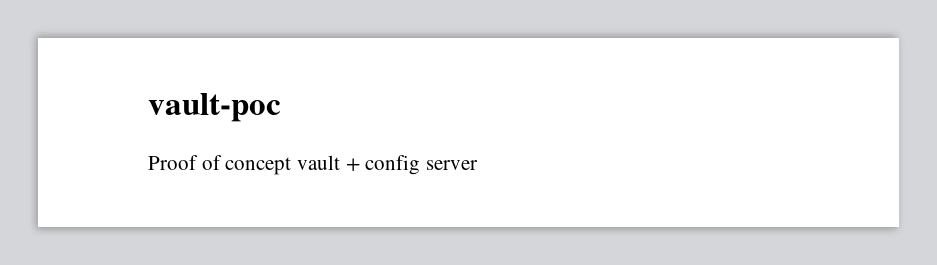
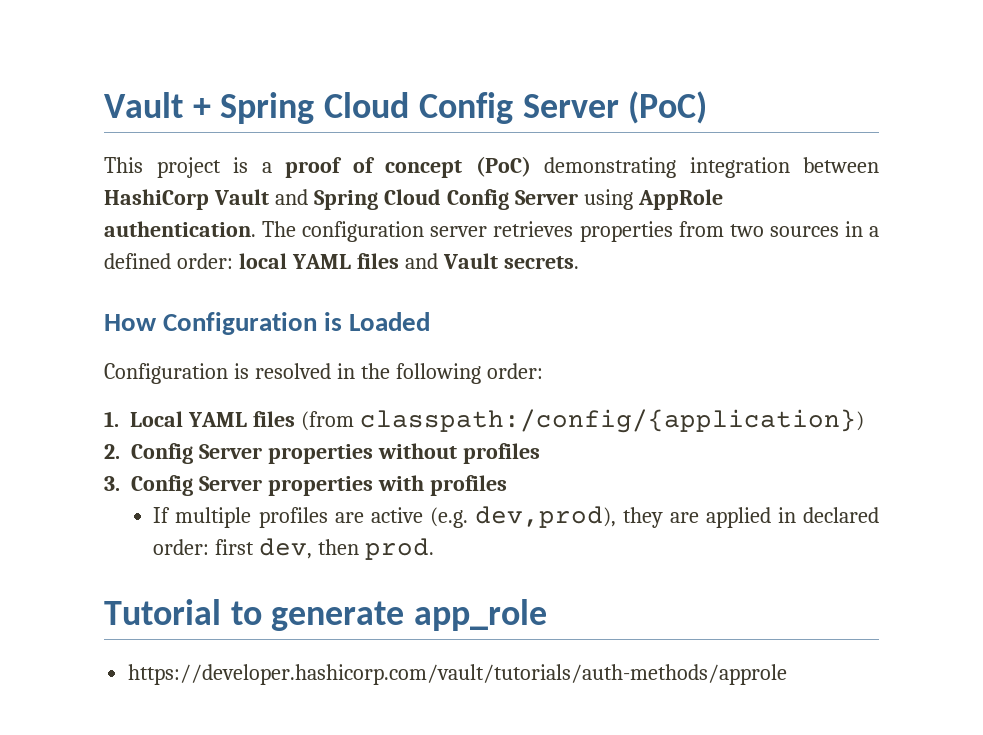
[148,93,281,122] [148,155,479,175] vault-poc // Proof of concept vault + config server -> [104,91,708,124] [104,156,879,178] [104,189,723,210] [104,221,880,242] [104,253,579,269] [104,312,431,335] [104,363,543,384] [104,409,864,433] [104,443,540,464] [104,475,507,496] [153,506,880,528] [153,538,435,560] [104,599,548,631] [128,664,788,685] Vault + Spring Cloud Config Server (PoC) // This project is a proof of concept (PoC) demonstrating integration between HashiCorp Vault and Spring Cloud Config Server using AppRole authentication. The configuration server retrieves properties from two sources in a defined order: local YAML files and Vault secrets. // How Configuration is Loaded // Configuration is resolved in the following order: // 1. Local YAML files (from classpath:/config/{application}) // 2. Config Server properties without profiles // 3. Config Server properties with profiles // If multiple profiles are active (e.g. dev,prod), they are applied in declared order: first dev, then prod. // Tutorial to generate app_role // https://developer.hashicorp.com/vault/tutorials/auth-methods/approle

